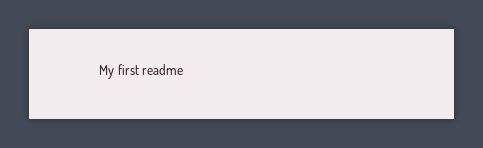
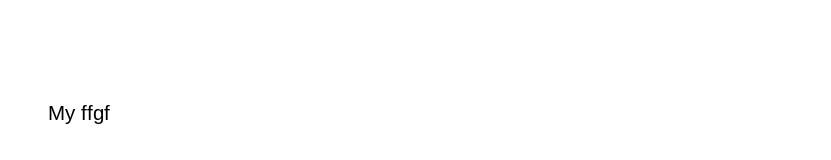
[117,64,184,75] first readme -> [81,105,110,124] ffgf

